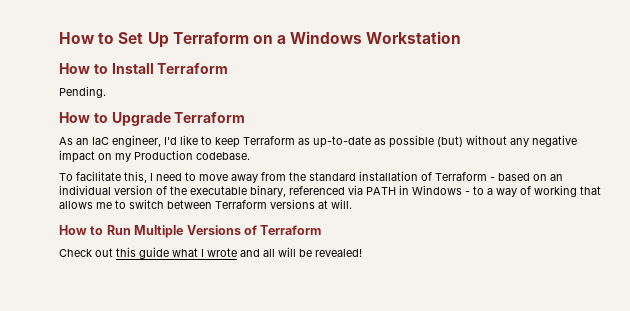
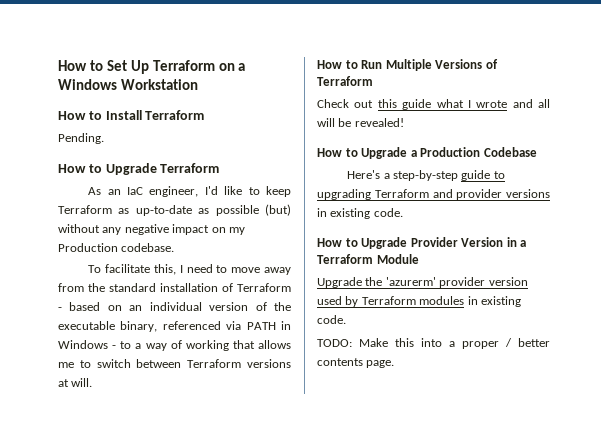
(362, 253) none -> [317,147,537,159] [347,170,505,181] [317,189,550,200] [317,208,403,219] [317,237,527,249] [317,254,419,264] [317,277,528,288] [317,296,521,307] [317,315,346,324] [317,338,550,349] [317,358,395,368] // How to Upgrade a Production Codebase // Here's a step-by-step guide to upgrading Terraform and provider versions in existing code. // How to Upgrade Provider Version in a Terraform Module // Upgrade the 'azurerm' provider version used by Terraform modules in existing code. // TODO: Make this into a proper / better contents page.

